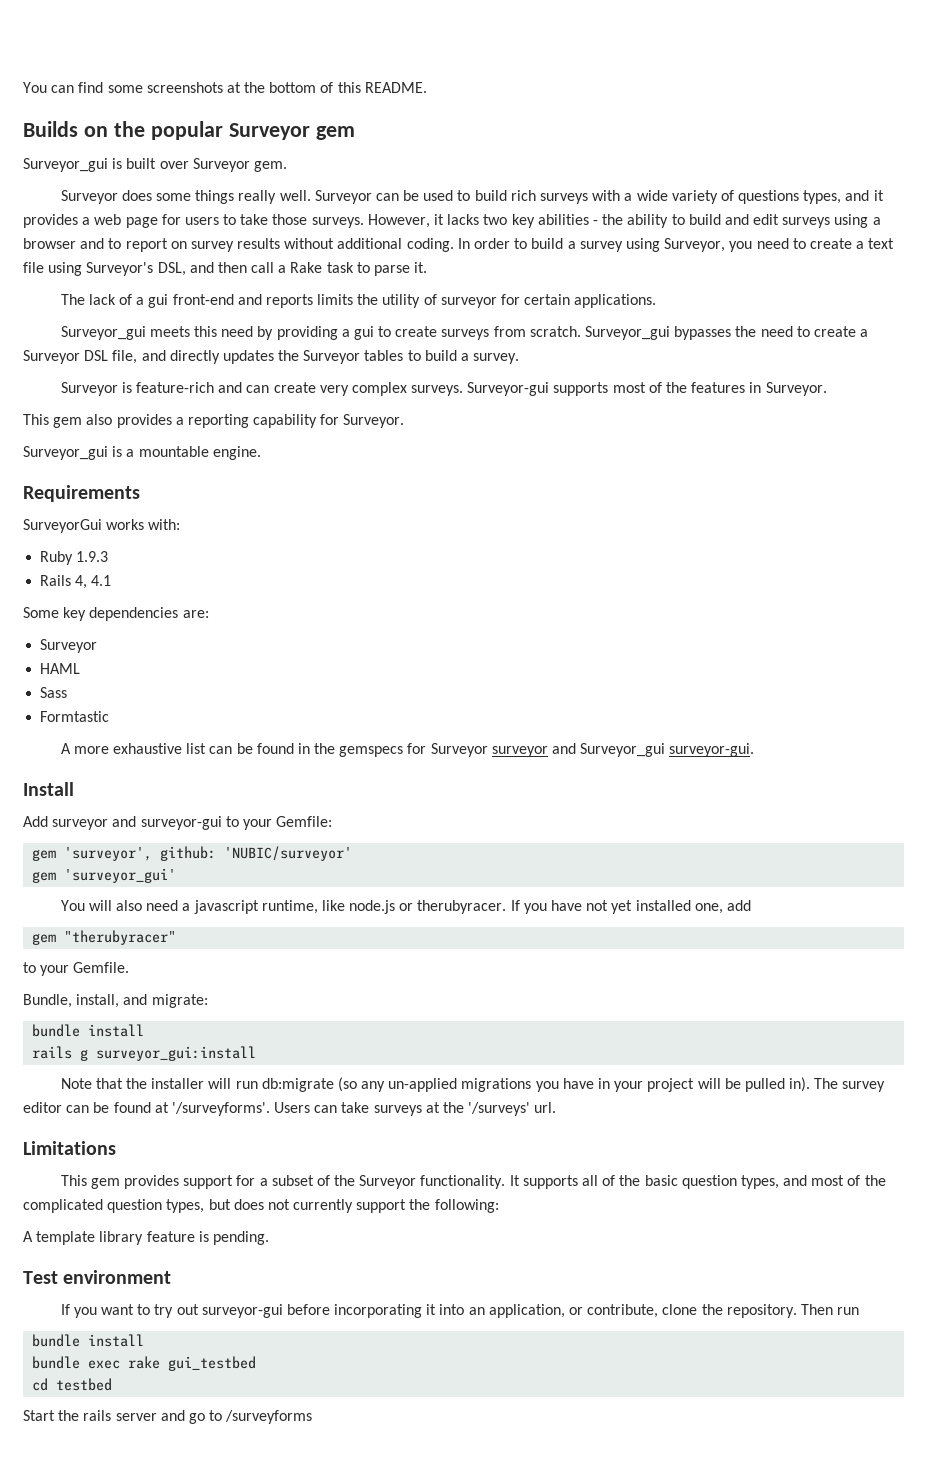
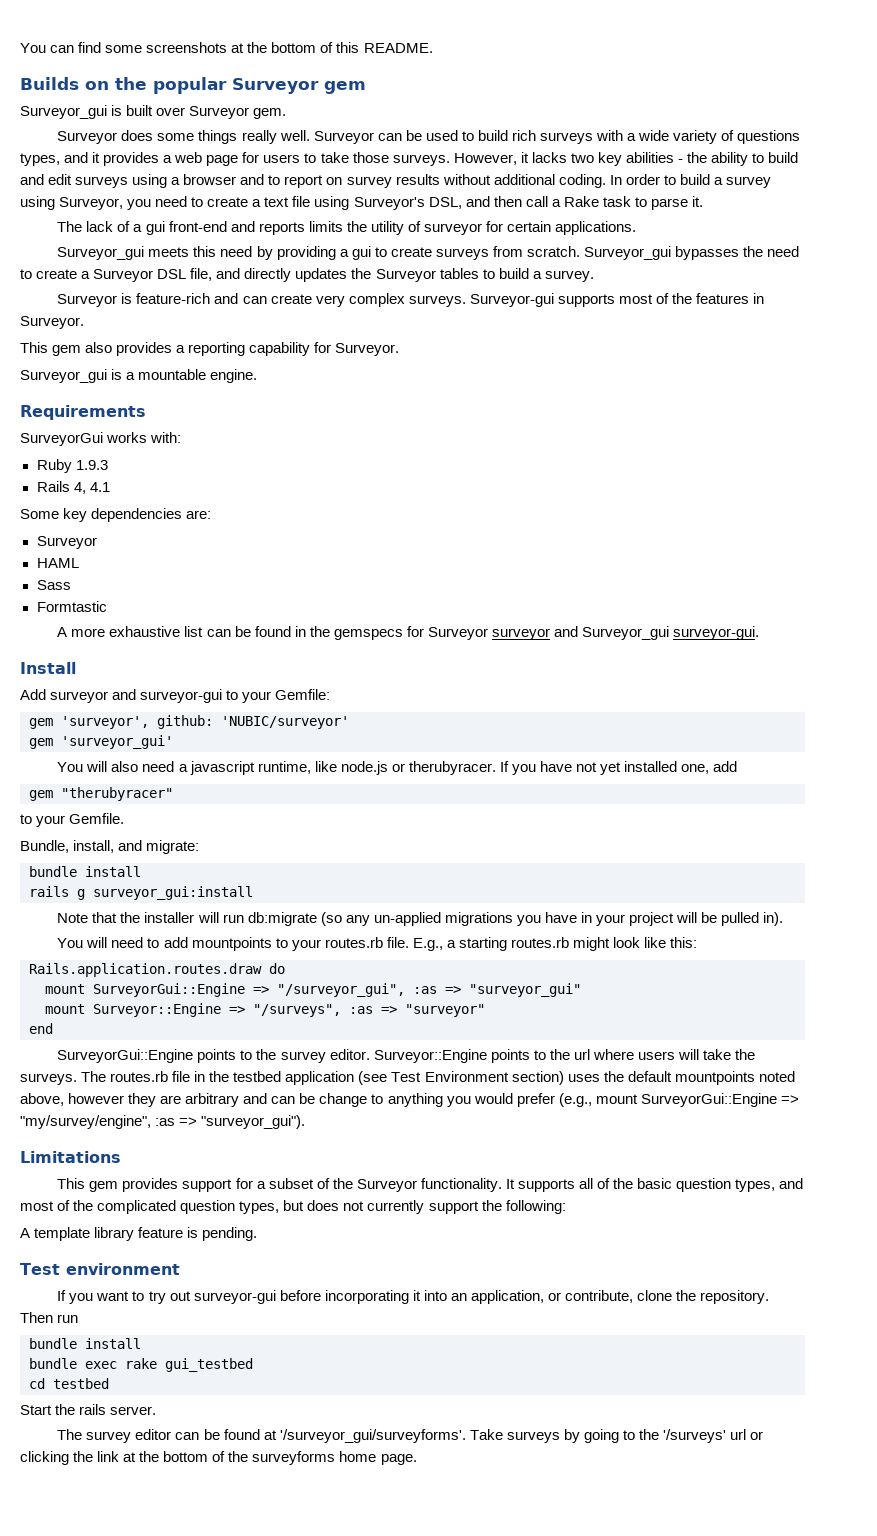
[814,1078,886,1092] [23,1102,557,1116] The survey editor can be found at '/surveyforms'. Users can take surveys at the '/surveys' url. -> [57,937,698,951] [29,963,285,977] [45,983,581,997] [45,1003,485,1017] [29,1023,53,1034] [57,1049,756,1063] [20,1071,795,1085] [20,1093,799,1107] [20,1115,306,1129] // You will need to add mountpoints to your routes.rb file. E.g., a starting routes.rb might look like this: // Rails.application.routes.draw do // mount SurveyorGui::Engine => "/surveyor_gui", :as => "surveyor_gui" // mount Surveyor::Engine => "/surveys", :as => "surveyor" // end // SurveyorGui::Engine points to the survey editor. Surveyor::Engine points to the url where users will take the surveys. The routes.rb file in the testbed application (see Test Environment section) uses the default mountpoints noted above, however they are arbitrary and can be change to anything you would prefer (e.g., mount SurveyorGui::Engine => "my/survey/engine", :as => "surveyor_gui").
[115,1410,313,1424] server and go to /surveyforms -> [110,1406,157,1415] [57,1429,764,1443] [20,1451,417,1465] server. // The survey editor can be found at '/surveyor_gui/surveyforms'. Take surveys by going to the '/surveys' url or clicking the link at the bottom of the surveyforms home page.

